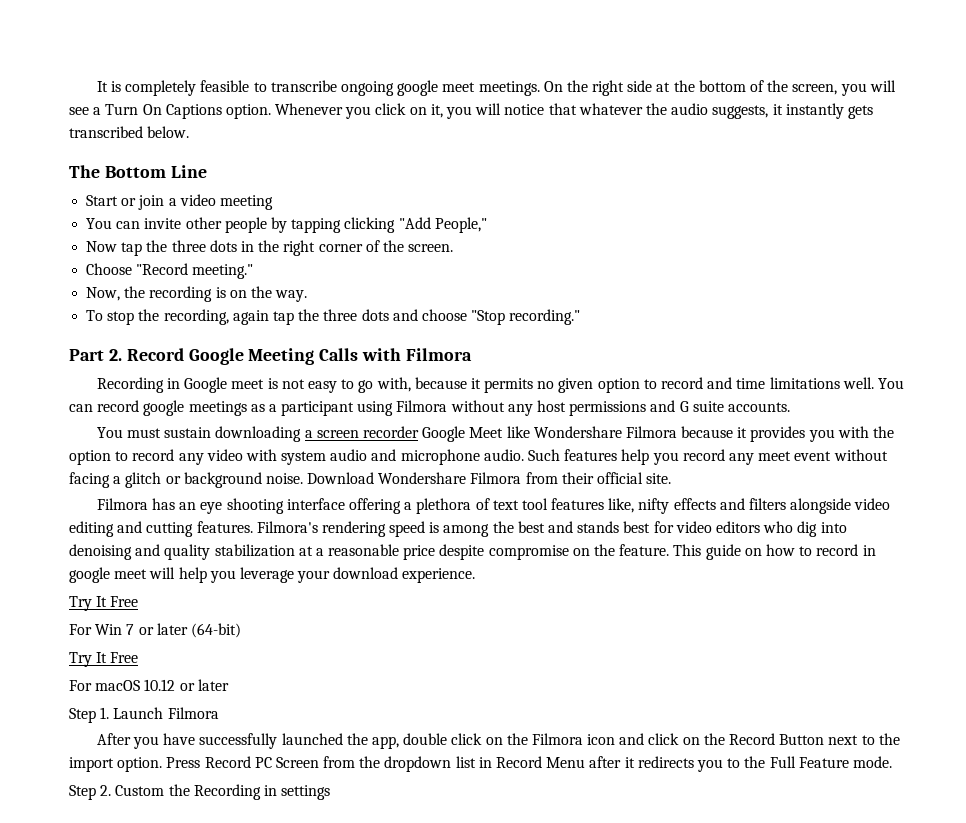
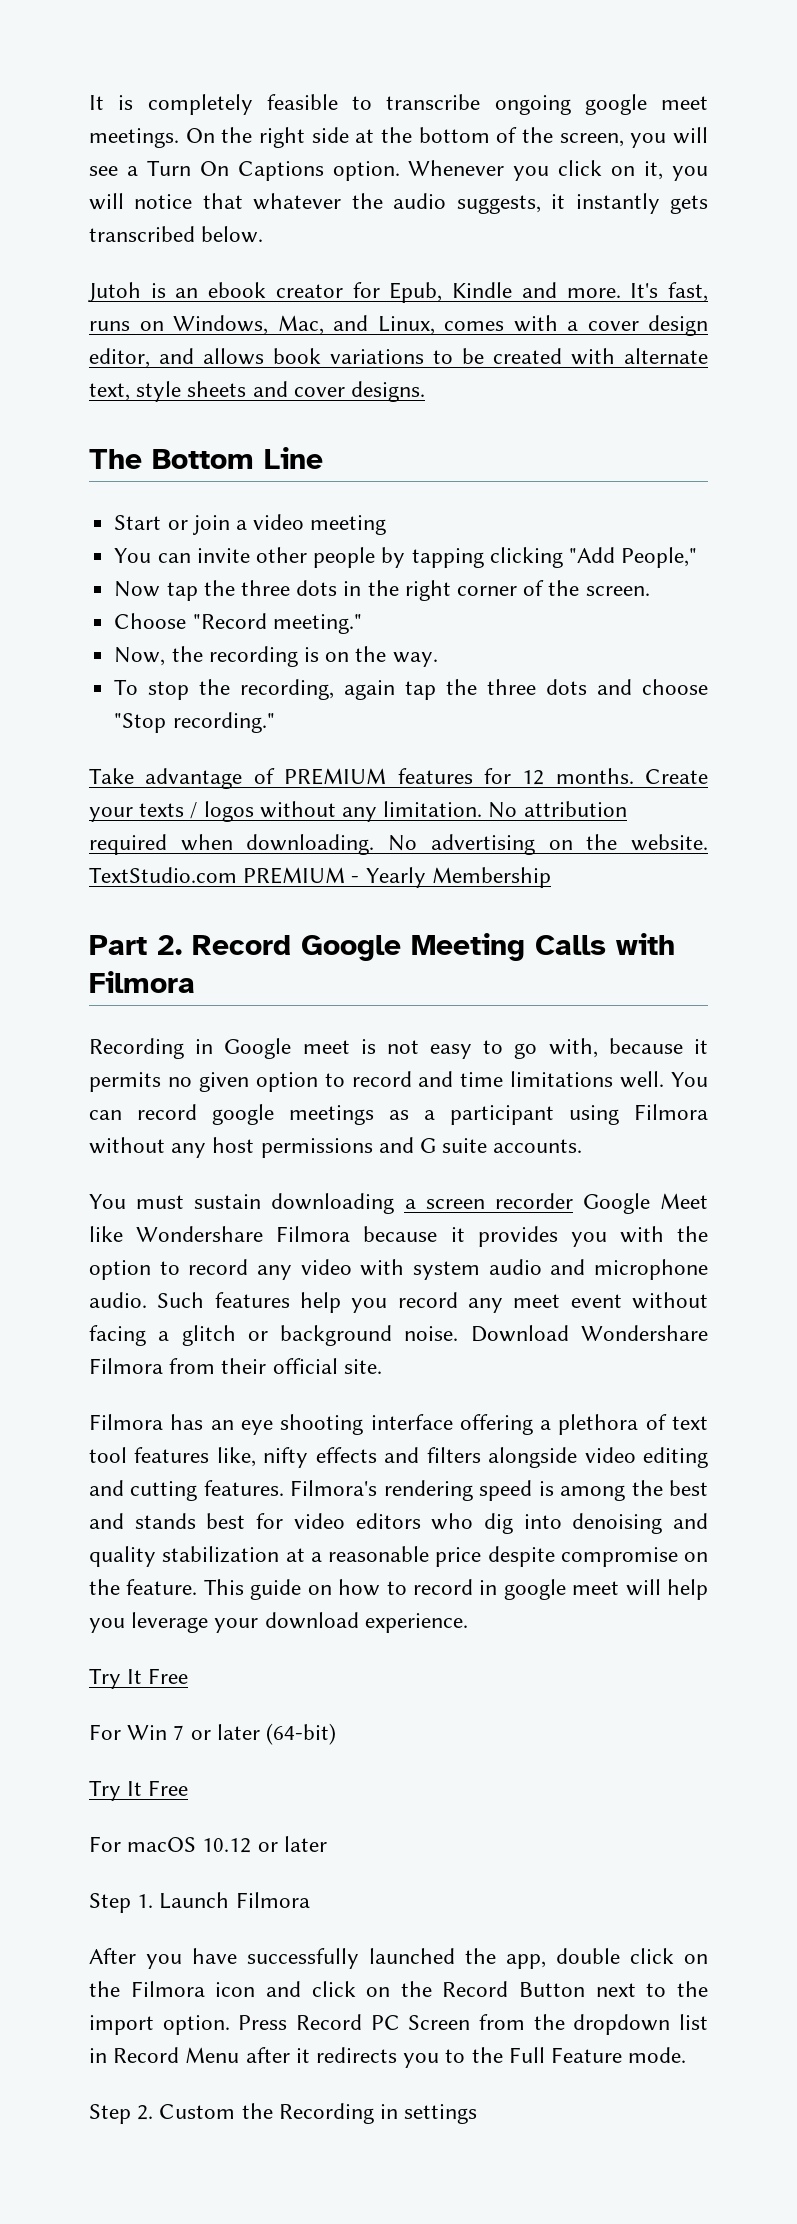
(190, 132) none -> [88,282,709,303] [89,315,708,336] [89,348,708,368] [89,381,426,402] // Jutoh is an ebook creator for Epub, Kindle and more. It's fast, runs on Windows, Mac, and Linux, comes with a cover design editor, and allows book variations to be created with alternate text, style sheets and cover designs.
(581, 317) none -> [89,768,708,789] [89,801,627,822] [89,834,708,855] [89,867,551,888] // Take advantage of PREMIUM features for 12 months. Create your texts / logos without any limitation. No attribution required when downloading. No advertising on the website. TextStudio.com PREMIUM - Yearly Membership

